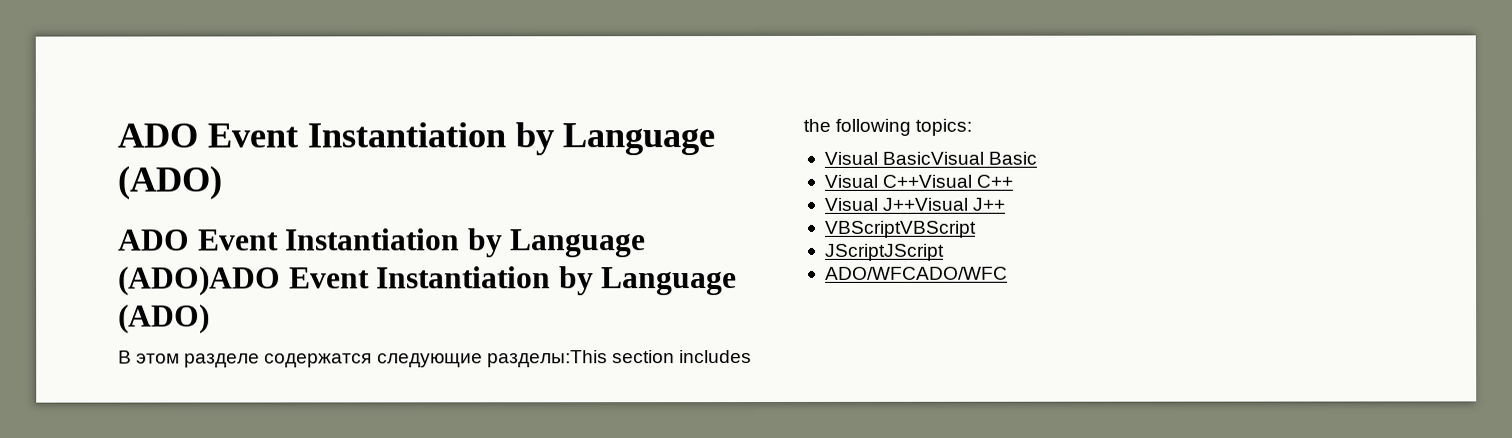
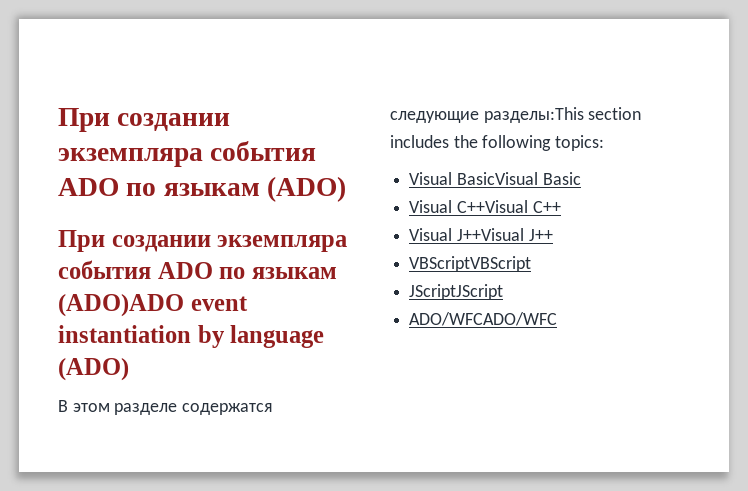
[117,122,716,156] [117,165,222,200] [118,228,647,258] [118,266,738,296] ADO Event Instantiation by Language (ADO) // ADO Event Instantiation by Language (ADO)ADO Event Instantiation by Language -> [58,108,231,132] [58,141,317,167] [58,176,347,202] [58,230,348,252] [58,260,337,279] [58,294,248,317] [58,325,325,348] При создании экземпляра события ADO по языкам (ADO) // При создании экземпляра события ADO по языкам (ADO)ADO event instantiation by language

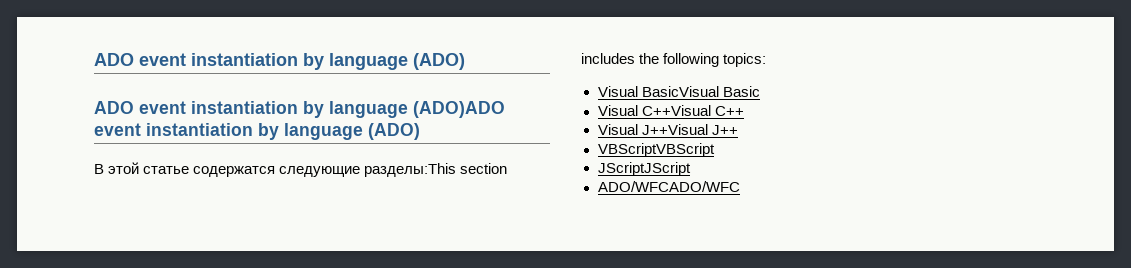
[58,108,231,132] [58,141,317,167] [58,176,347,202] [58,230,348,252] [58,260,337,279] При создании экземпляра события ADO по языкам (ADO) // При создании экземпляра события ADO по языкам -> [94,53,465,70] [94,101,408,118] ADO event instantiation by language (ADO) // ADO event instantiation by language
[72,403,178,415] этом разделе -> [108,162,190,174] этой статье

